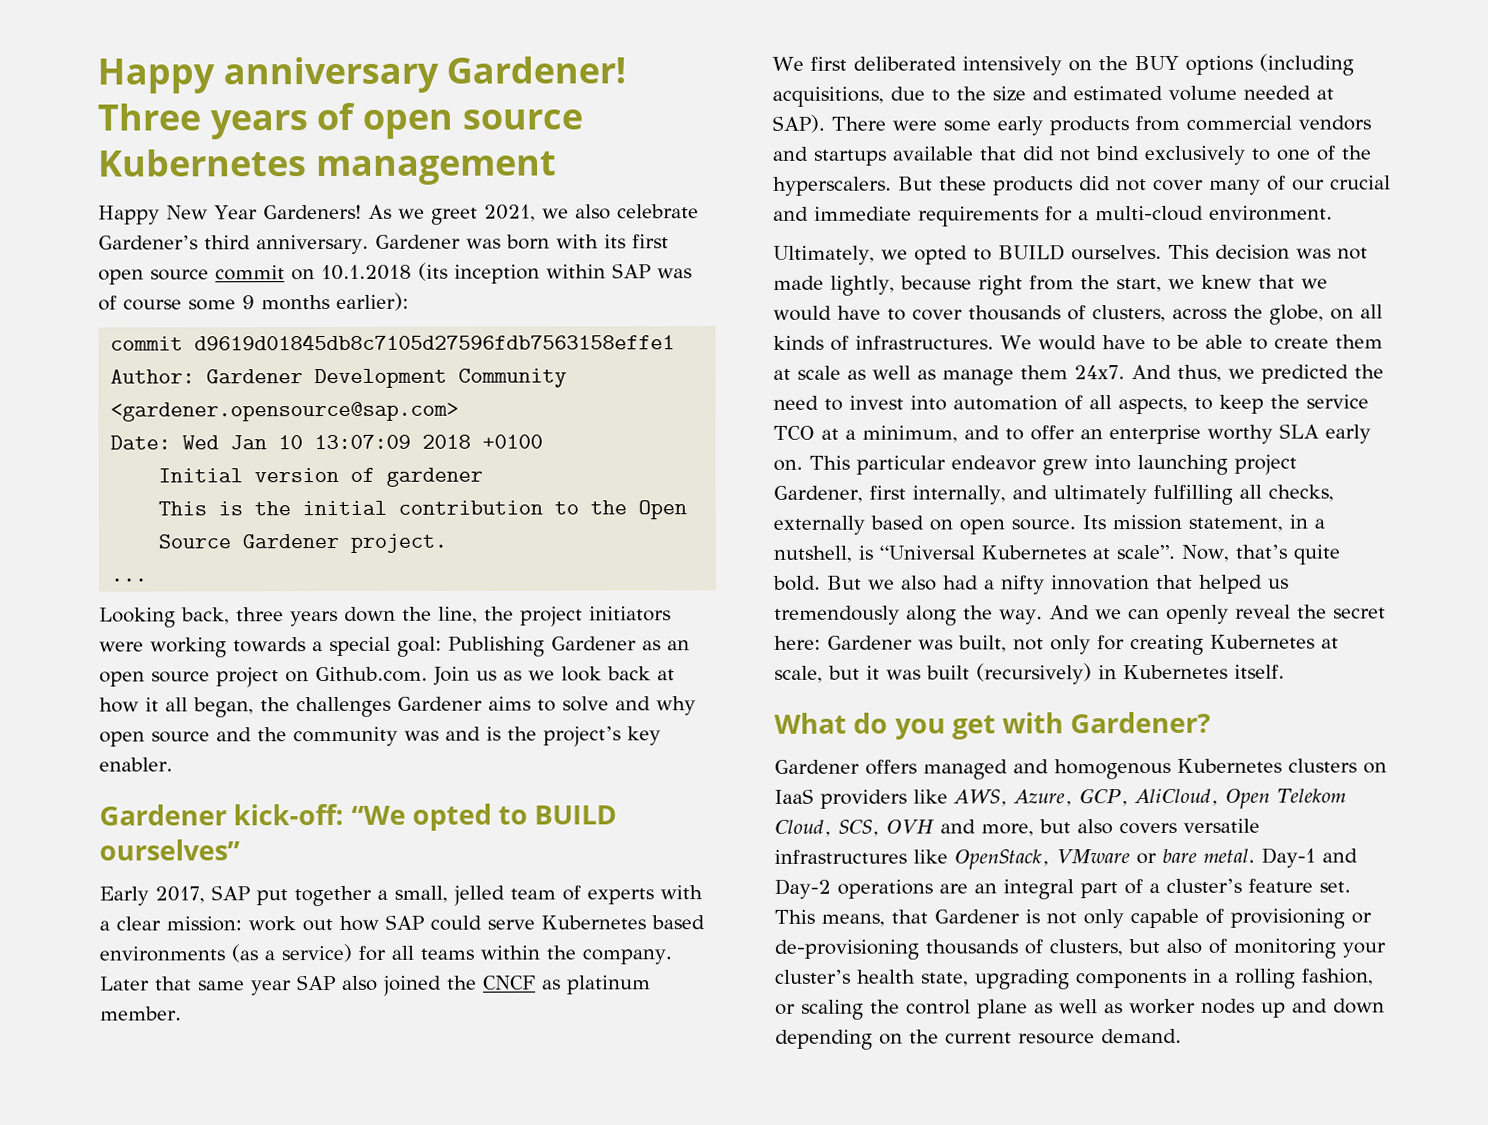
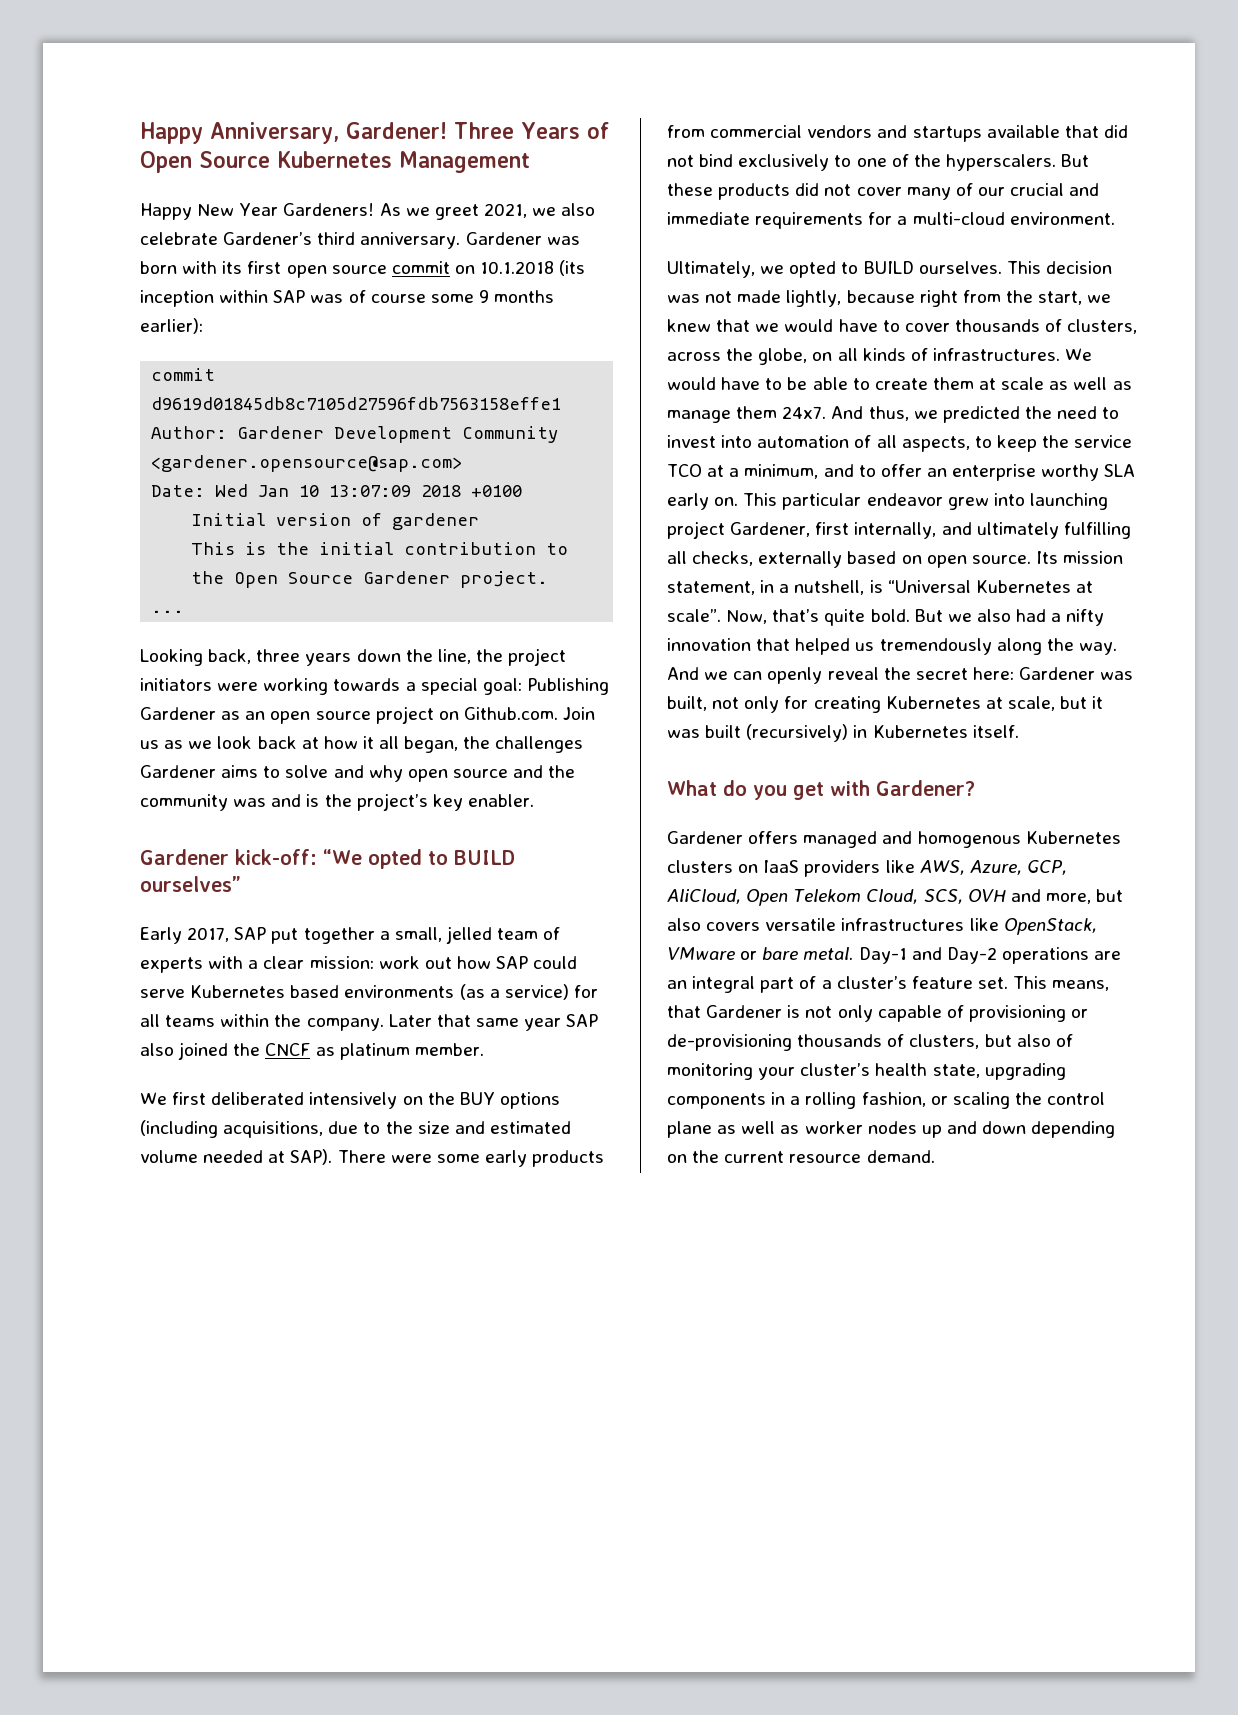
[97,56,439,94] Happy anniversary -> [140,122,339,144] Happy Anniversary,
[209,102,583,140] [97,149,557,186] years of open source Kubernetes management -> [521,122,609,139] [140,151,530,173] Years of Open Source Kubernetes Management

